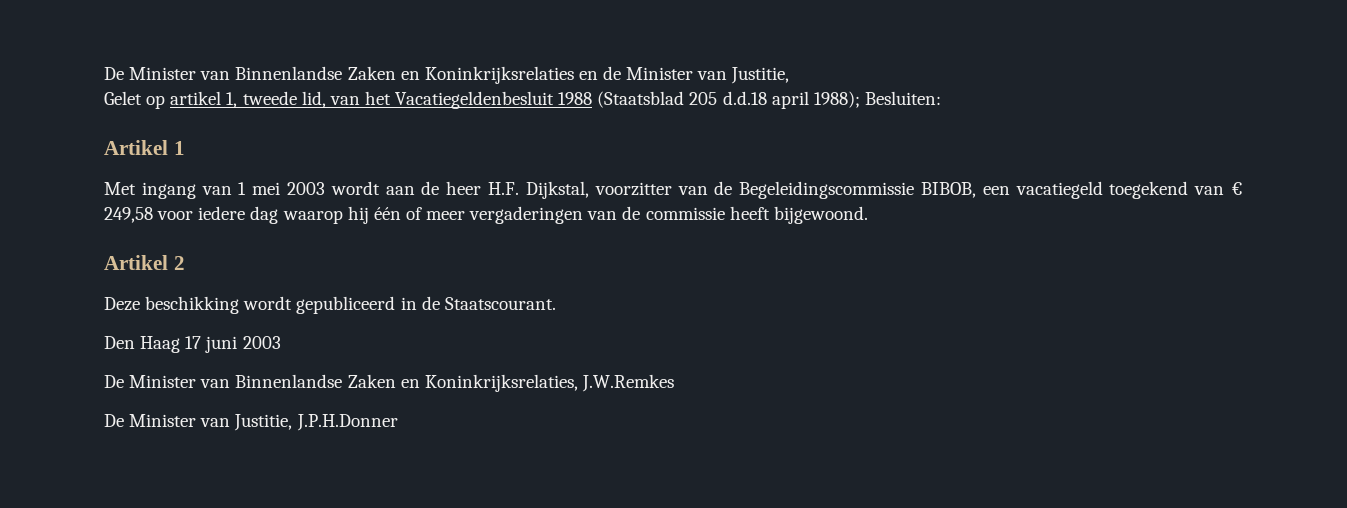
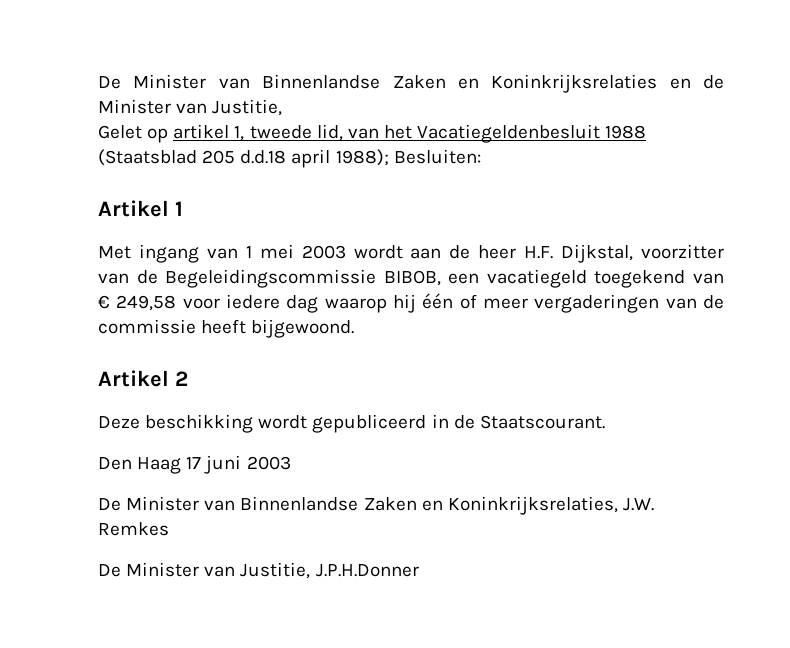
[581,374,674,392] J.W.Remkes -> [622,498,654,511] [98,522,169,536] J.W. Remkes

